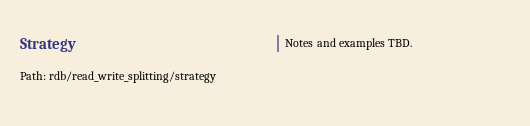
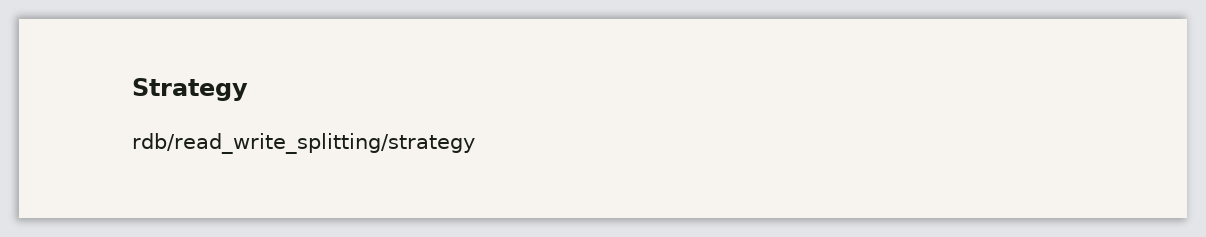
[20,71,46,80] Path: -> (248, 89) none
[285,38,412,50] // Notes and examples TBD. -> (475, 143) none

